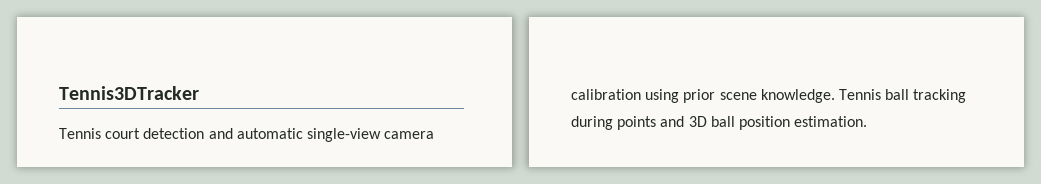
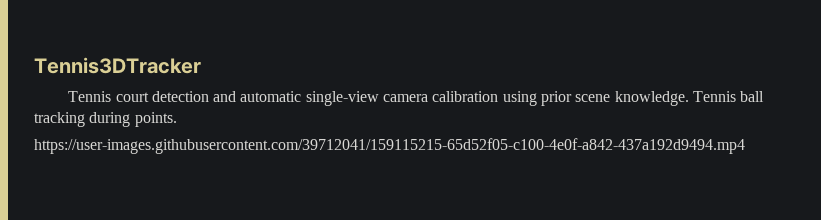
[617,116,868,130] points and 3D ball position estimation. -> [134,112,177,127] [34,138,745,154] points. // https://user-images.githubusercontent.com/39712041/159115215-65d52f05-c100-4e0f-a842-437a192d9494.mp4

